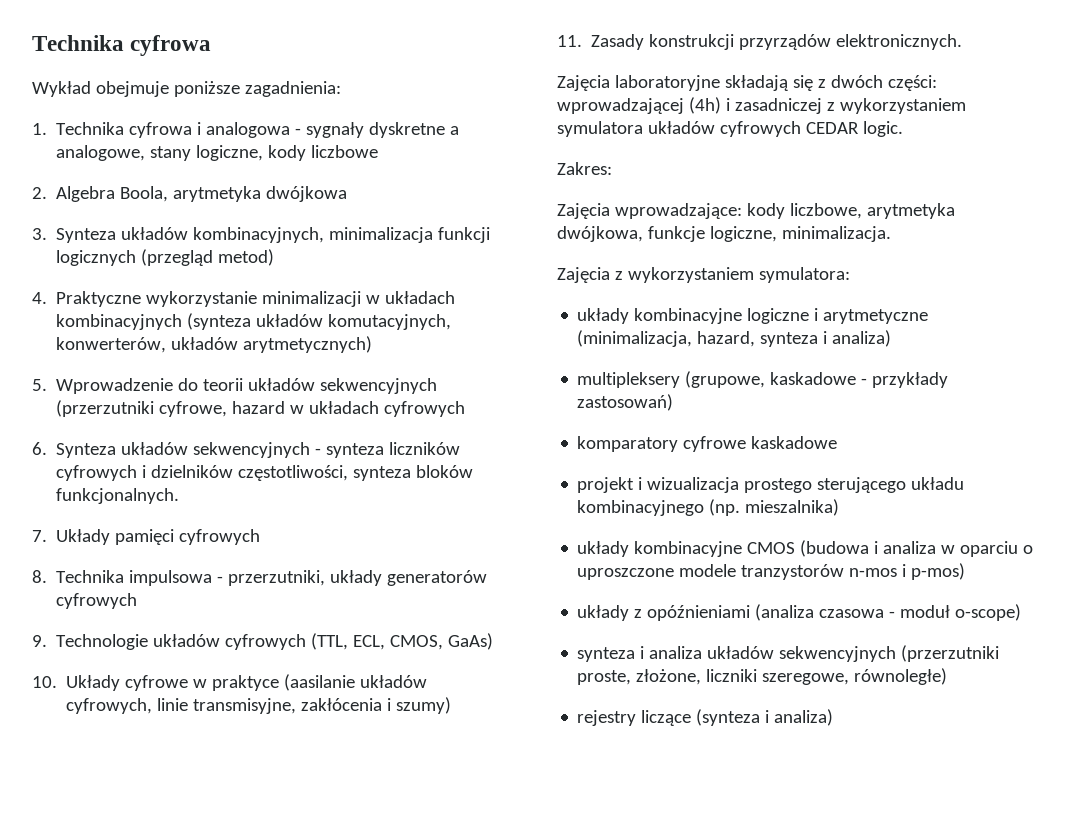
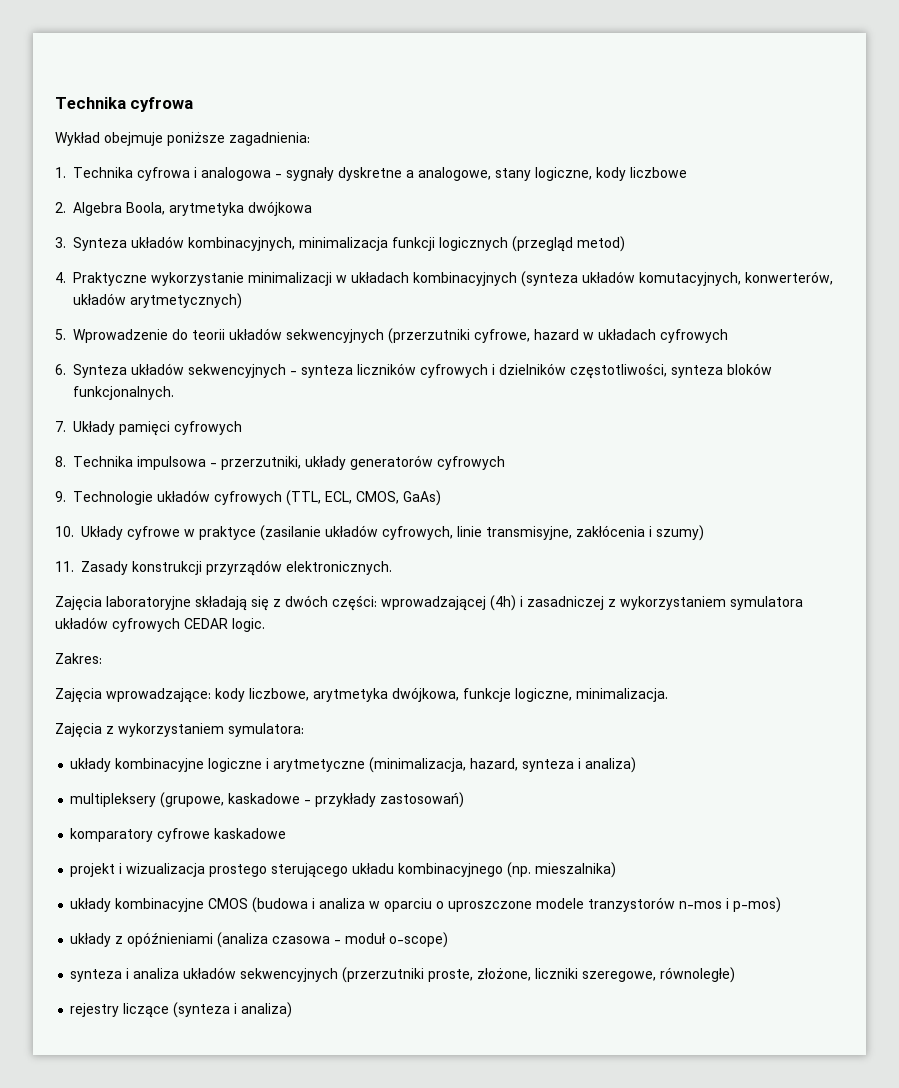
[284,674,356,691] (aasilanie -> [260,525,321,541] (zasilanie

